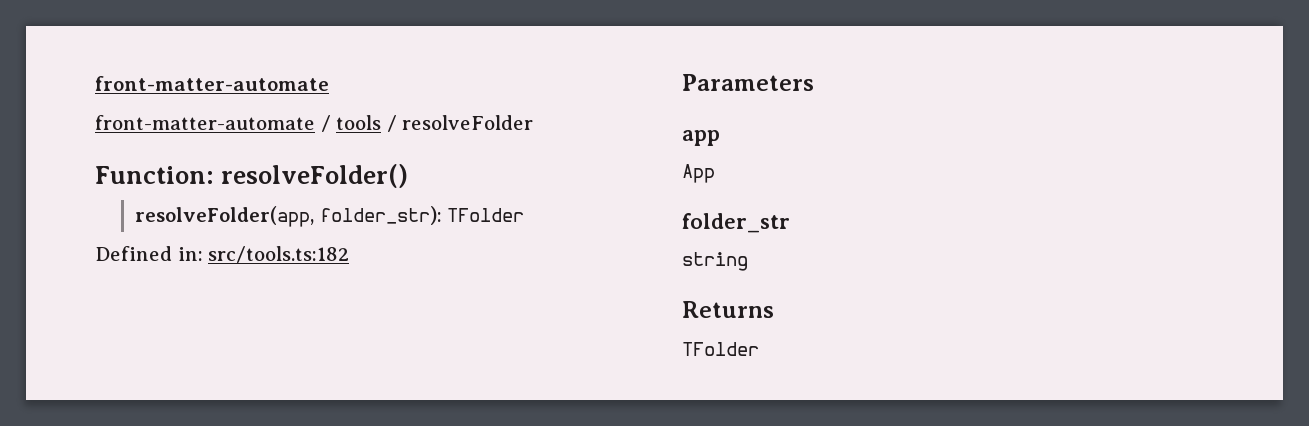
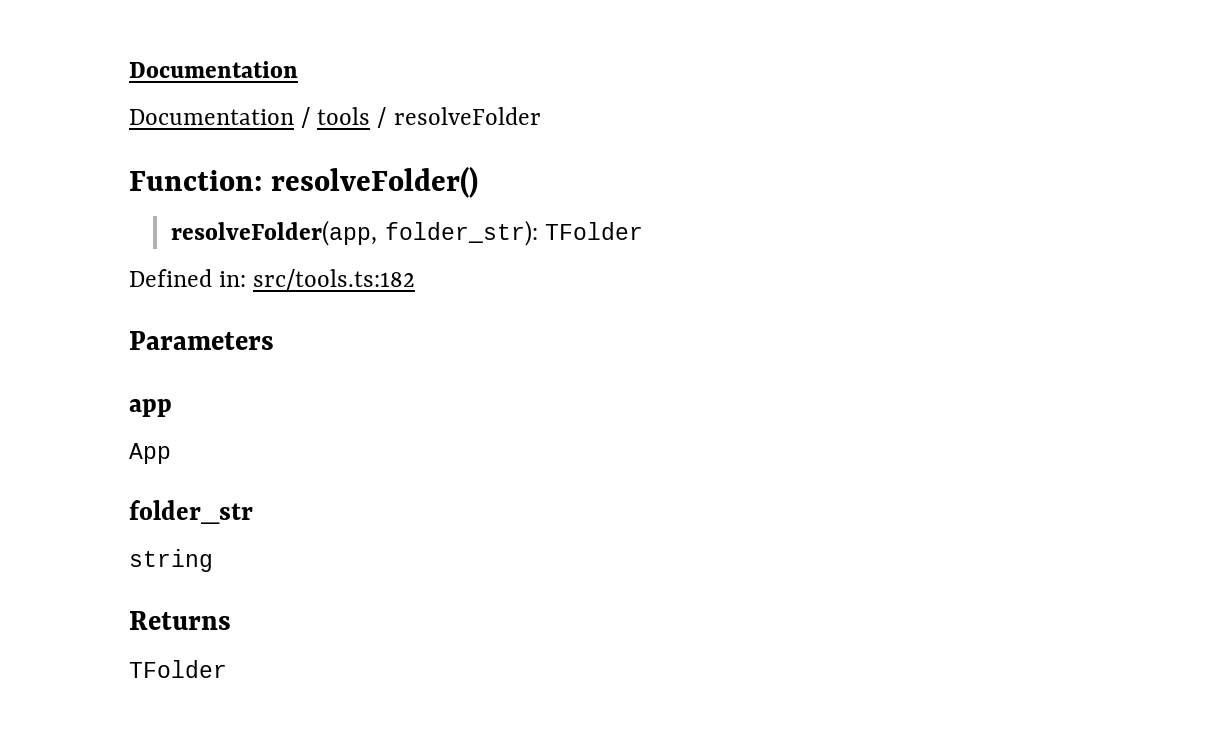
[95,76,329,91] [95,115,315,130] front-matter-automate // front-matter-automate -> [129,61,298,78] [129,109,294,125] Documentation // Documentation

